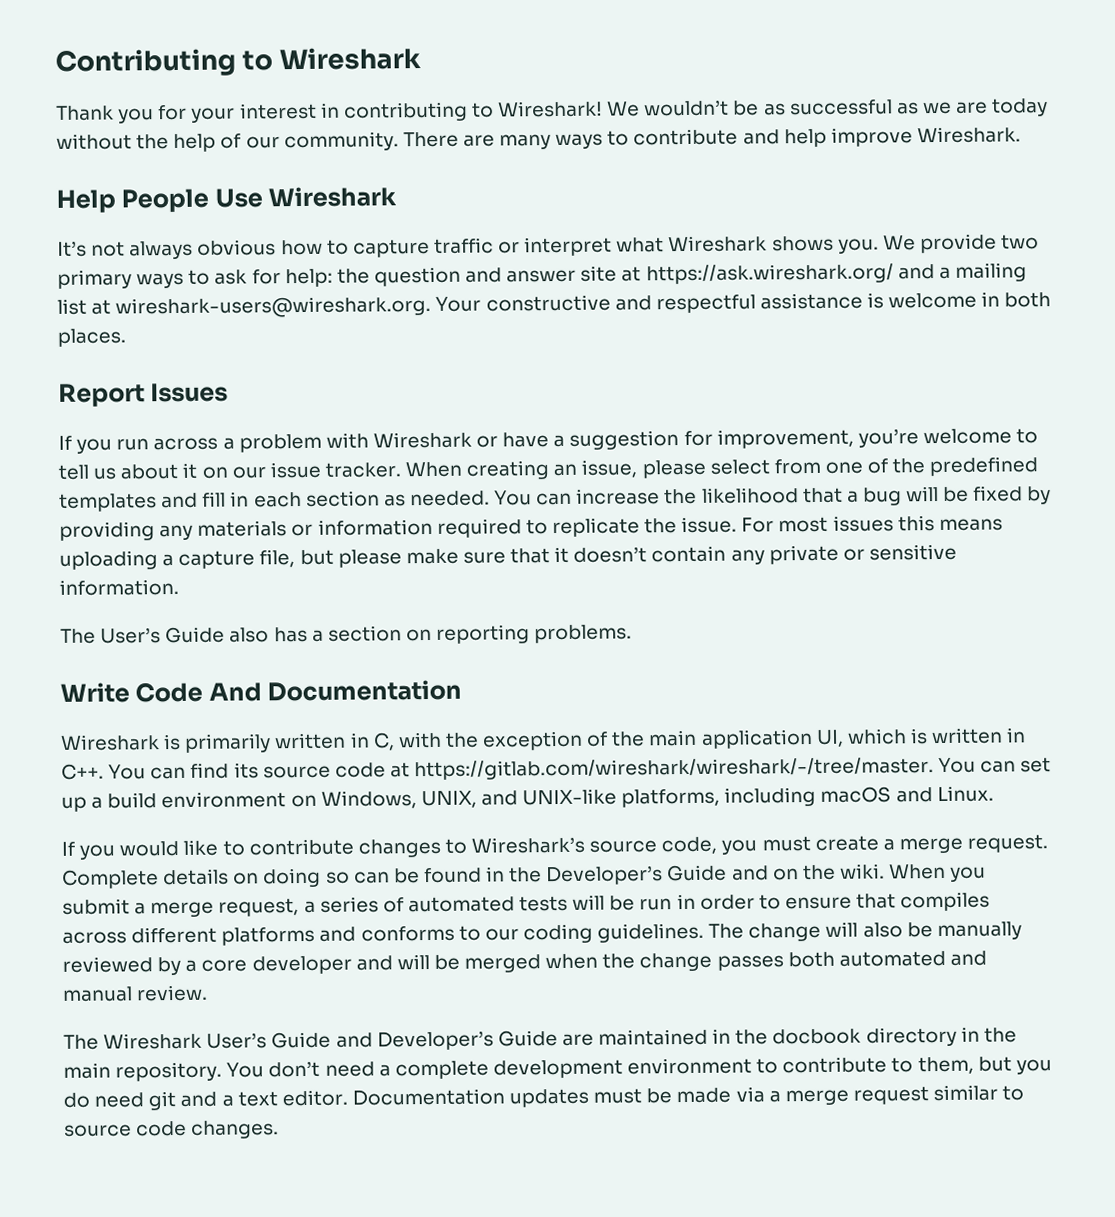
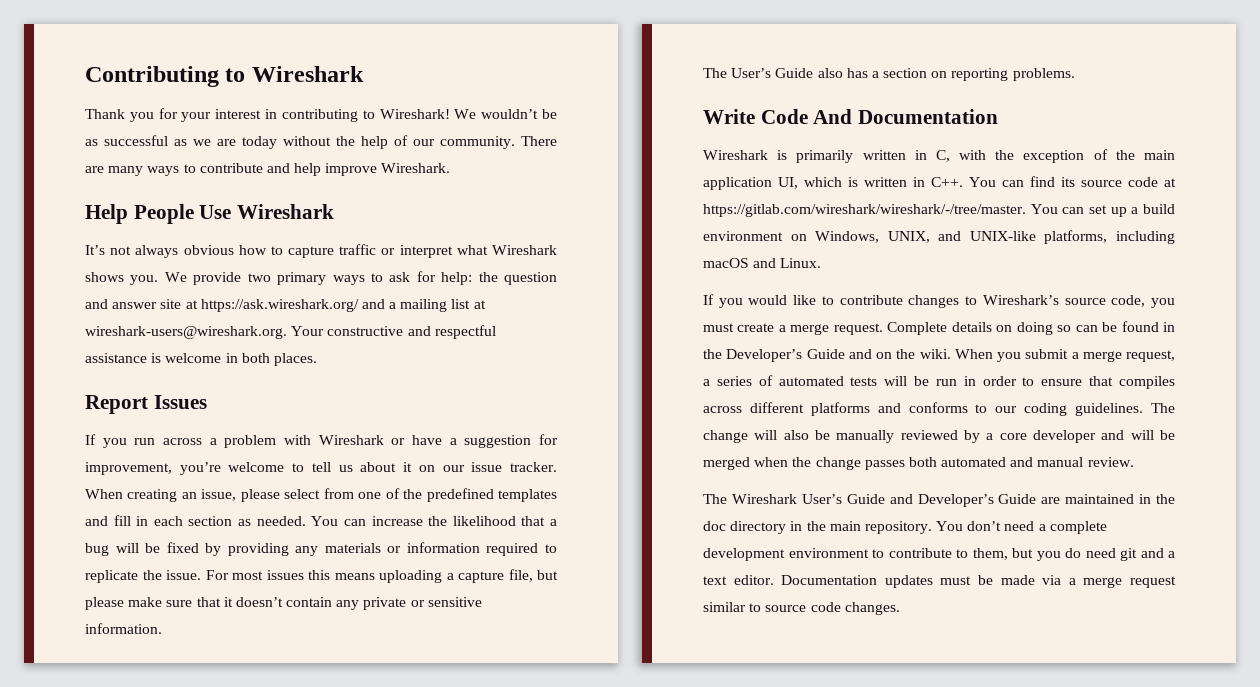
[772,1028,862,1045] docbook -> [703,521,726,531] doc

